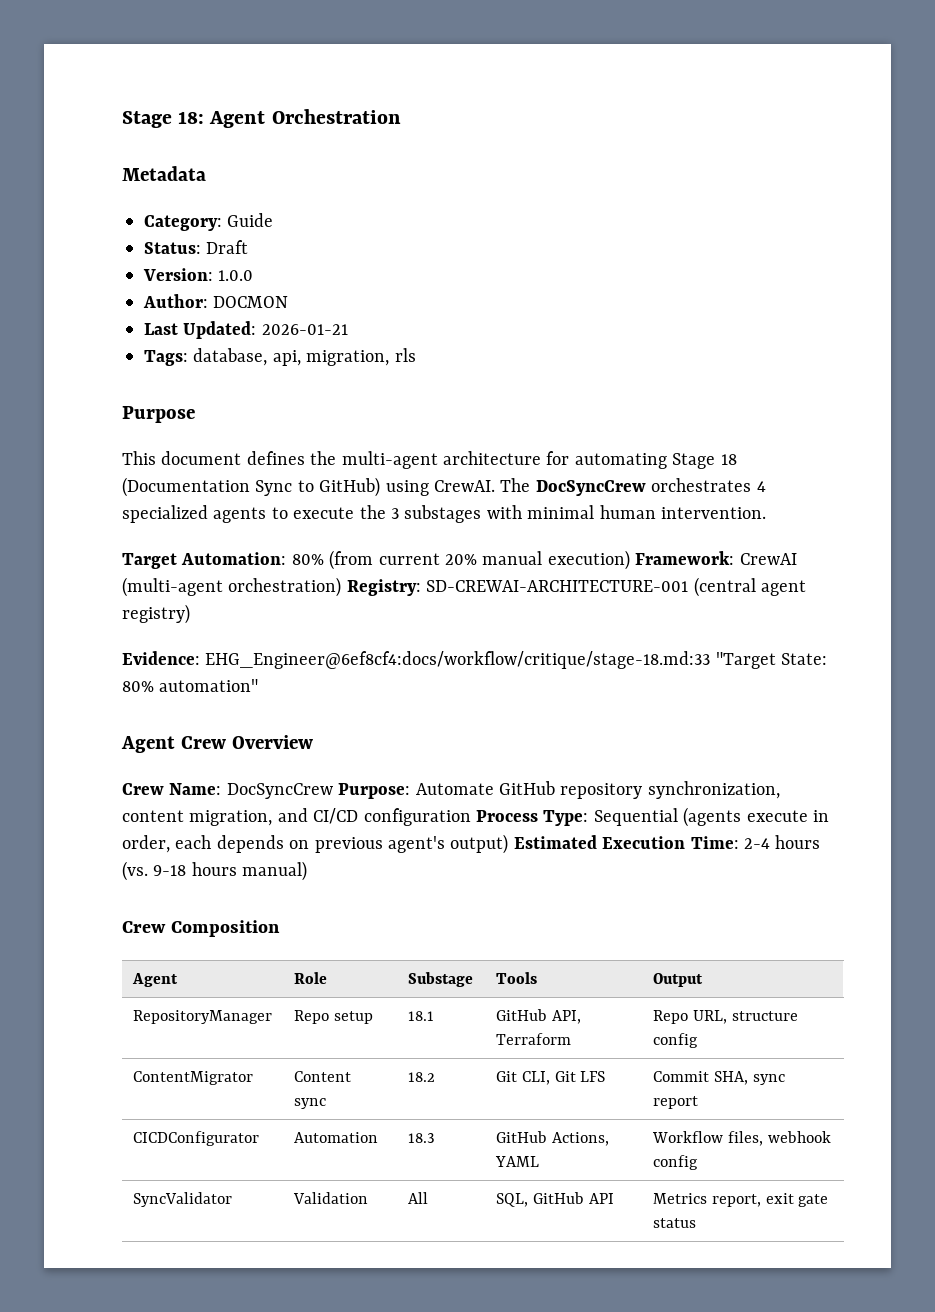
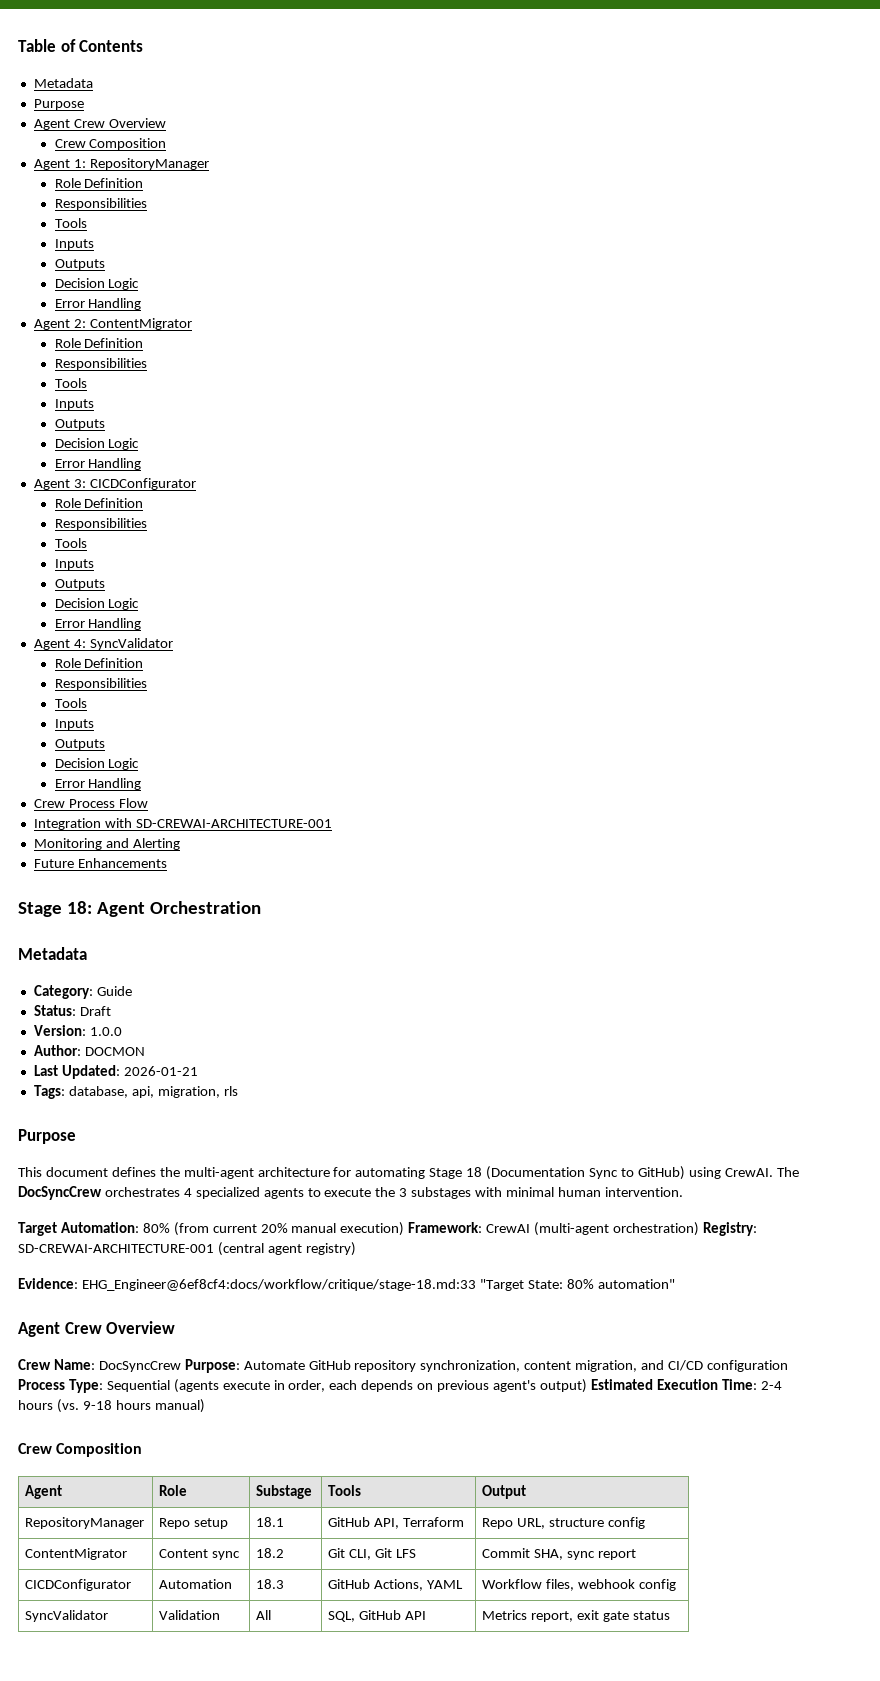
(122, 119) none -> [18,39,144,52] [33,78,93,88] [33,99,84,110] [33,118,166,130] [54,138,167,150] [33,158,209,170] [54,178,144,188] [54,198,147,210] [54,218,87,228] [54,239,94,250] [54,259,105,270] [54,278,140,290] [54,298,142,310] [33,318,192,330] [54,338,144,348] [54,358,147,370] [54,378,87,388] [54,399,94,410] [54,419,105,430] [54,438,140,450] [54,458,142,470] [33,478,196,490] [54,498,144,508] [54,518,147,530] [54,538,87,548] [54,559,94,570] [54,579,105,590] [54,598,140,610] [54,618,142,630] [33,638,173,650] [54,658,144,668] [54,678,147,690] [54,698,87,708] [54,719,94,730] [54,739,105,750] [54,758,140,770] [54,778,142,790] [33,798,148,808] [33,818,332,830] [33,838,180,850] [33,858,167,868] Table of Contents // Metadata // Purpose // Agent Crew Overview // Crew Composition // Agent 1: RepositoryManager // Role Definition // Responsibilities // Tools // Inputs // Outputs // Decision Logic // Error Handling // Agent 2: ContentMigrator // Role Definition // Responsibilities // Tools // Inputs // Outputs // Decision Logic // Error Handling // Agent 3: CICDConfigurator // Role Definition // Responsibilities // Tools // Inputs // Outputs // Decision Logic // Error Handling // Agent 4: SyncValidator // Role Definition // Responsibilities // Tools // Inputs // Outputs // Decision Logic // Error Handling // Crew Process Flow // Integration with SD-CREWAI-ARCHITECTURE-001 // Monitoring and Alerting // Future Enhancements //

